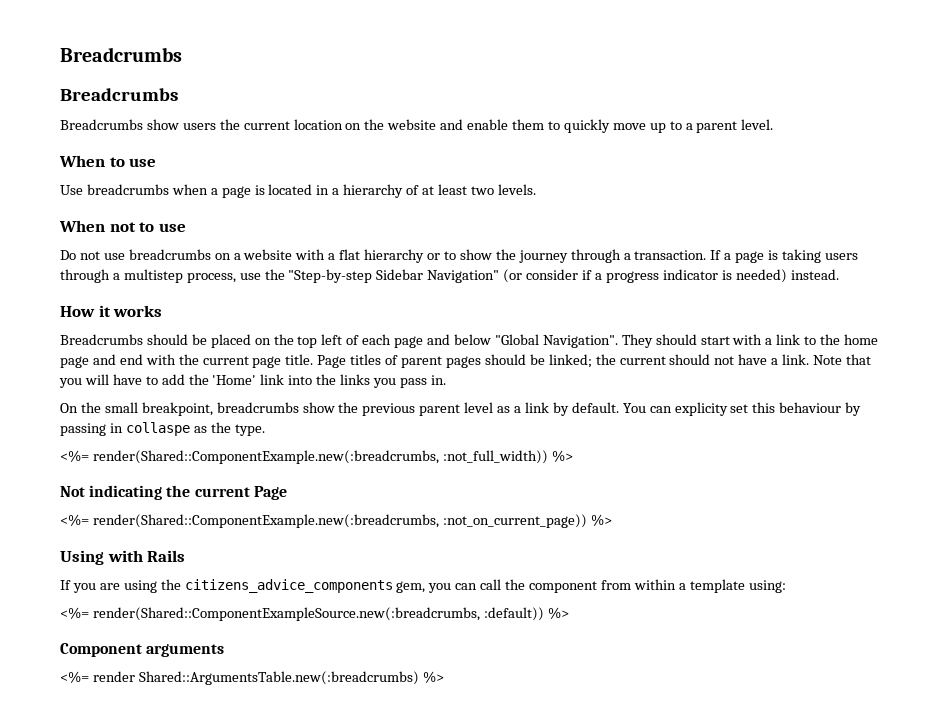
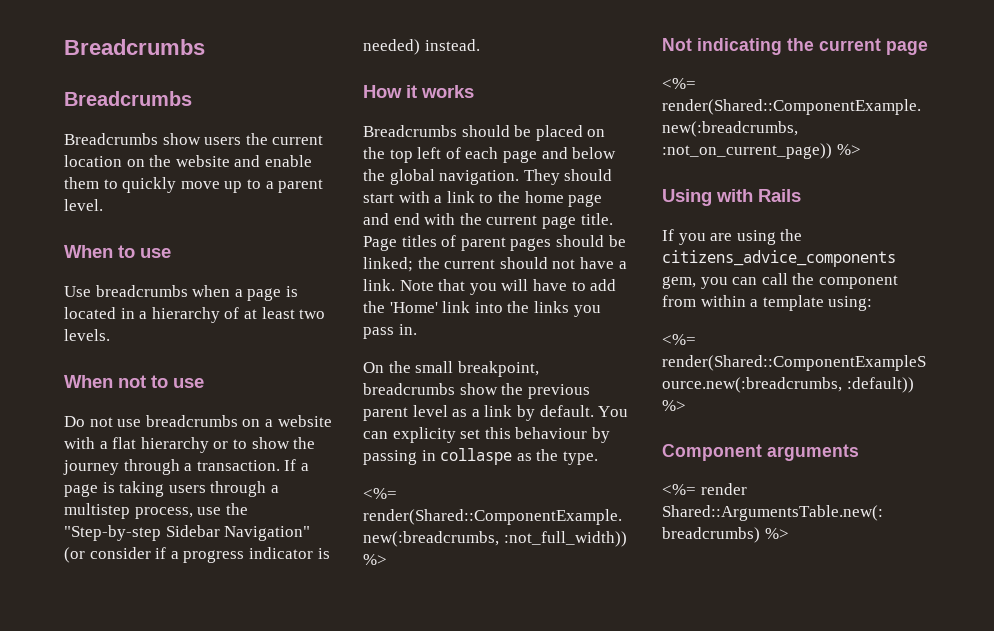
[494,334,618,348] "Global Navigation". -> [363,169,520,185] the global navigation.
[253,486,287,500] Page -> [886,41,928,55] page

